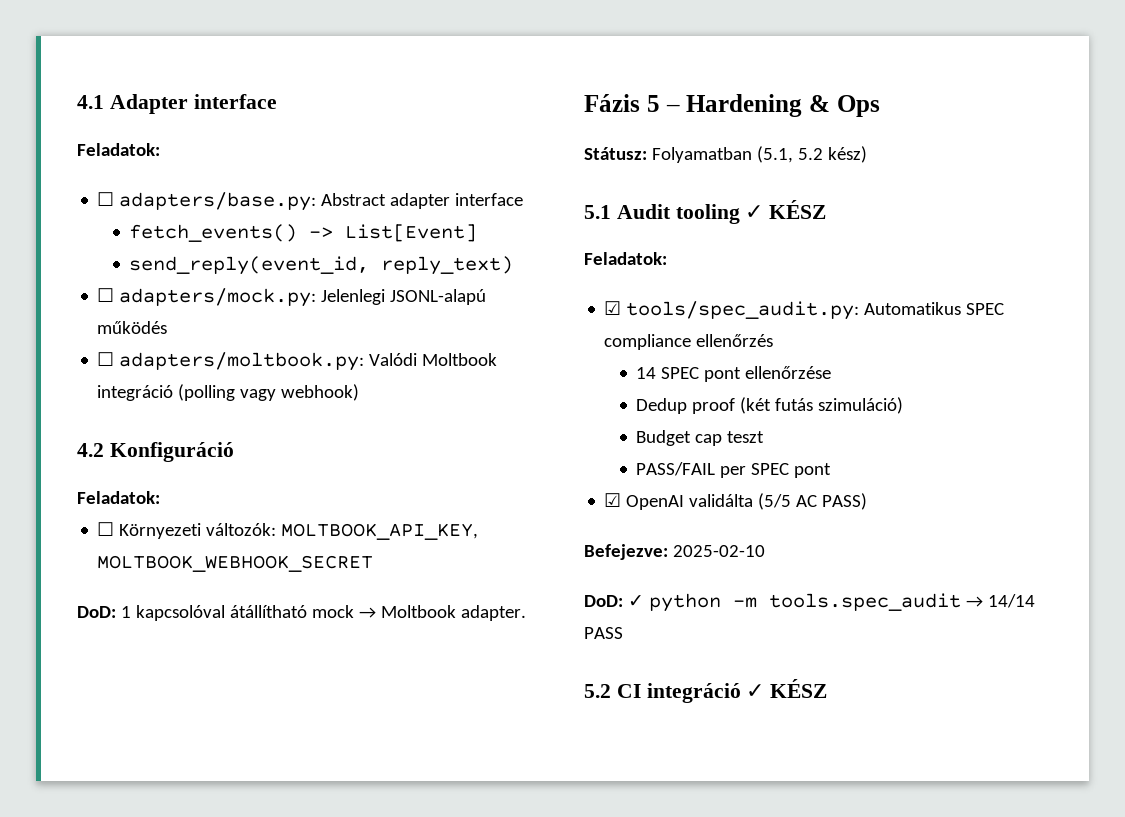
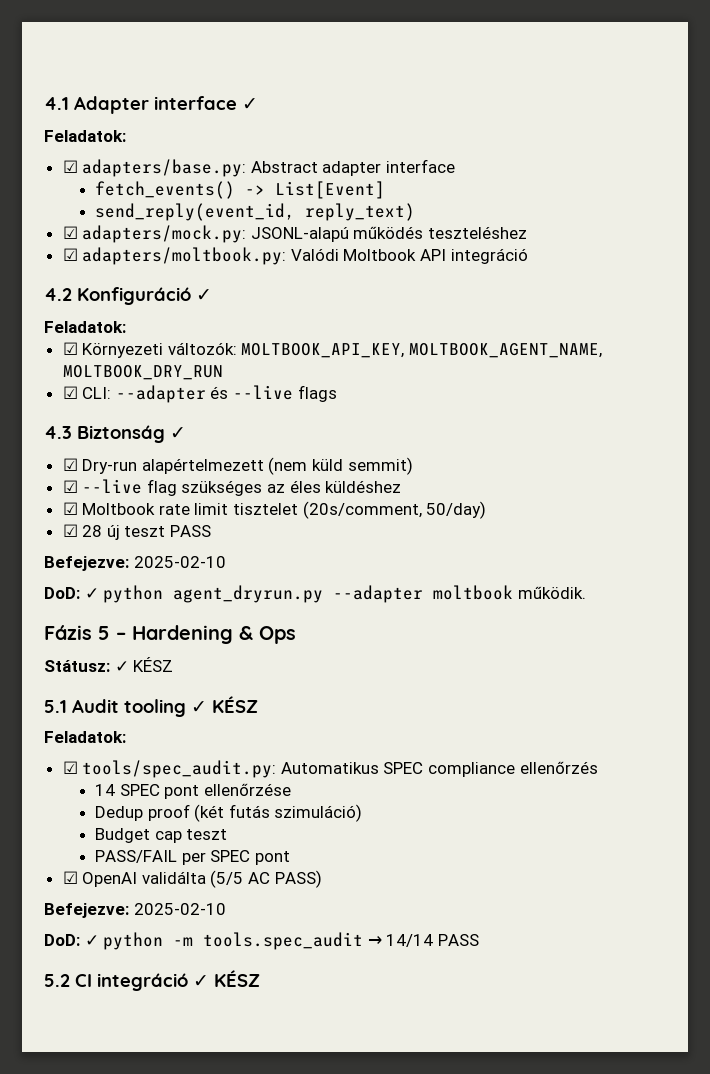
[77,143,160,156] [97,192,115,206] // Feladatok: // ☐ -> [242,98,258,110] [44,130,126,142] [62,160,78,173] ✓ // Feladatok: // ☑
[97,288,386,307] ☐ adapters/mock.py: Jelenlegi -> [62,225,247,243] ☑ adapters/mock.py:
[97,352,115,366] // ☐ -> [428,226,528,239] [62,248,78,261] teszteléshez // ☑
[97,384,360,401] integráció (polling vagy webhook) -> [420,248,528,264] API integráció
[77,491,160,504] [97,522,115,536] // Feladatok: // ☐ -> [196,289,212,301] [44,321,126,333] [62,342,78,355] ✓ // Feladatok: // ☑
[97,555,374,572] [77,605,526,621] MOLTBOOK_WEBHOOK_SECRET // DoD: 1 kapcsolóval átállítható mock → Moltbook adapter. -> [409,343,603,358] [62,365,223,380] [62,385,337,403] [44,425,186,443] [62,457,413,475] [62,479,402,496] [62,501,487,519] [62,524,212,540] [44,556,226,571] [44,585,586,603] MOLTBOOK_AGENT_NAME, MOLTBOOK_DRY_RUN // ☑ CLI: --adapter és --live flags // 4.3 Biztonság ✓ // ☑ Dry-run alapértelmezett (nem küld semmit) // ☑ --live flag szükséges az éles küldéshez // ☑ Moltbook rate limit tisztelet (20s/comment, 50/day) // ☑ 28 új teszt PASS // Befejezve: 2025-02-10 // DoD: ✓ python agent_dryrun.py --adapter moltbook működik.
[651,146,867,163] Folyamatban (5.1, 5.2 kész) -> [114,657,174,672] ✓ KÉSZ

